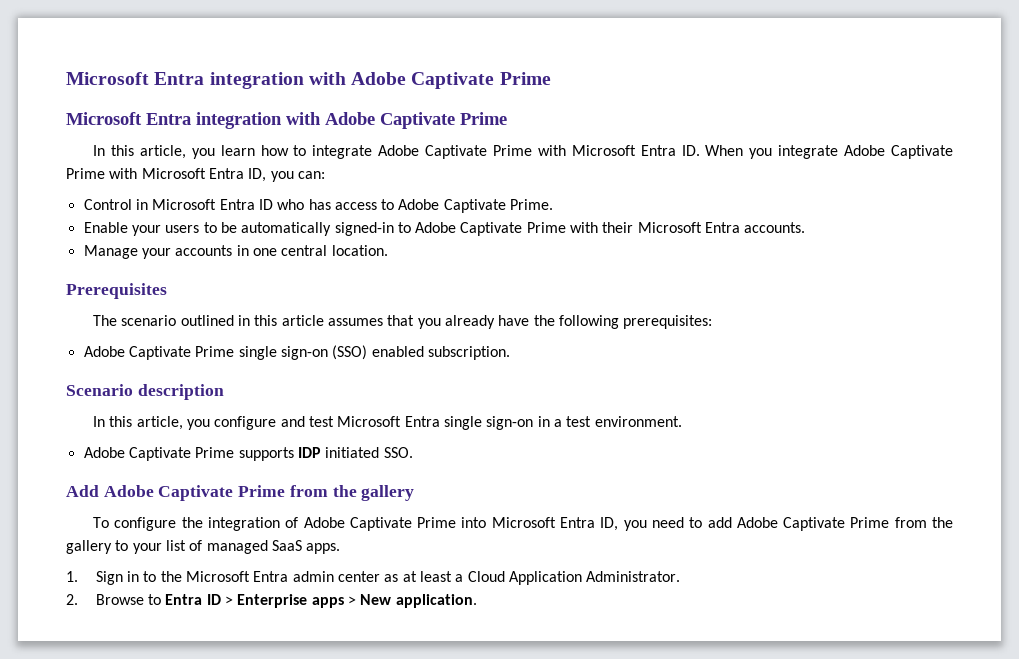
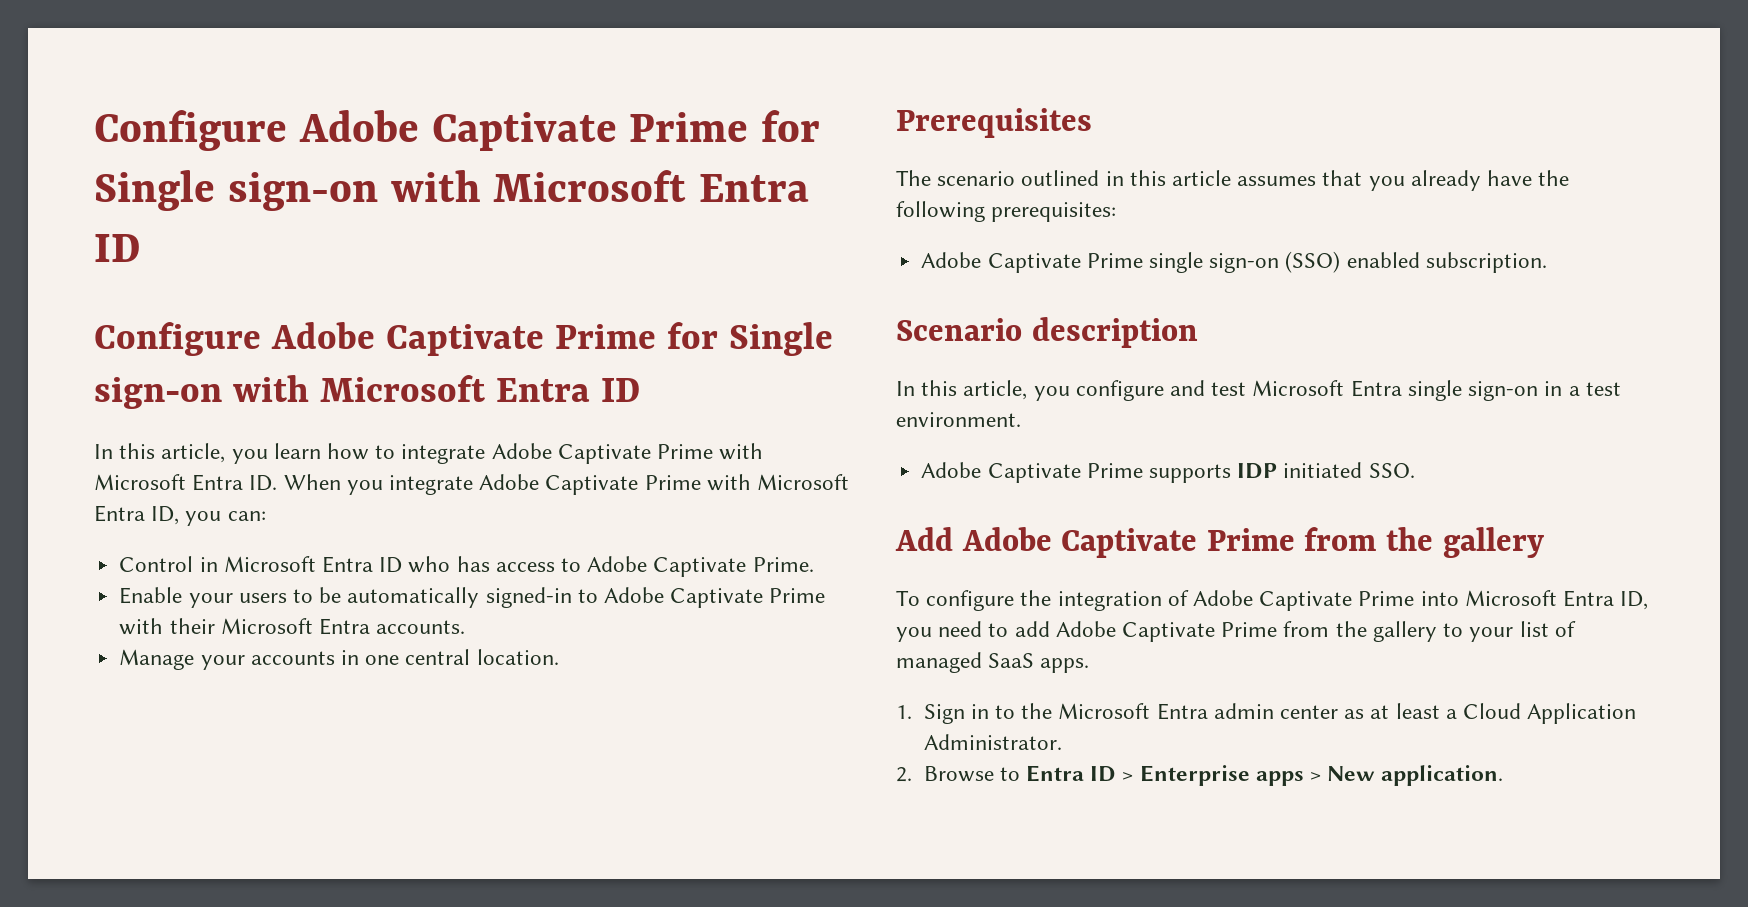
[66,72,551,89] [66,112,507,129] Microsoft Entra integration with Adobe Captivate Prime // Microsoft Entra integration with Adobe Captivate Prime -> [94,110,821,151] [94,170,810,211] [94,234,140,262] [94,322,834,356] [94,375,641,409] Configure Adobe Captivate Prime for Single sign-on with Microsoft Entra ID // Configure Adobe Captivate Prime for Single sign-on with Microsoft Entra ID

